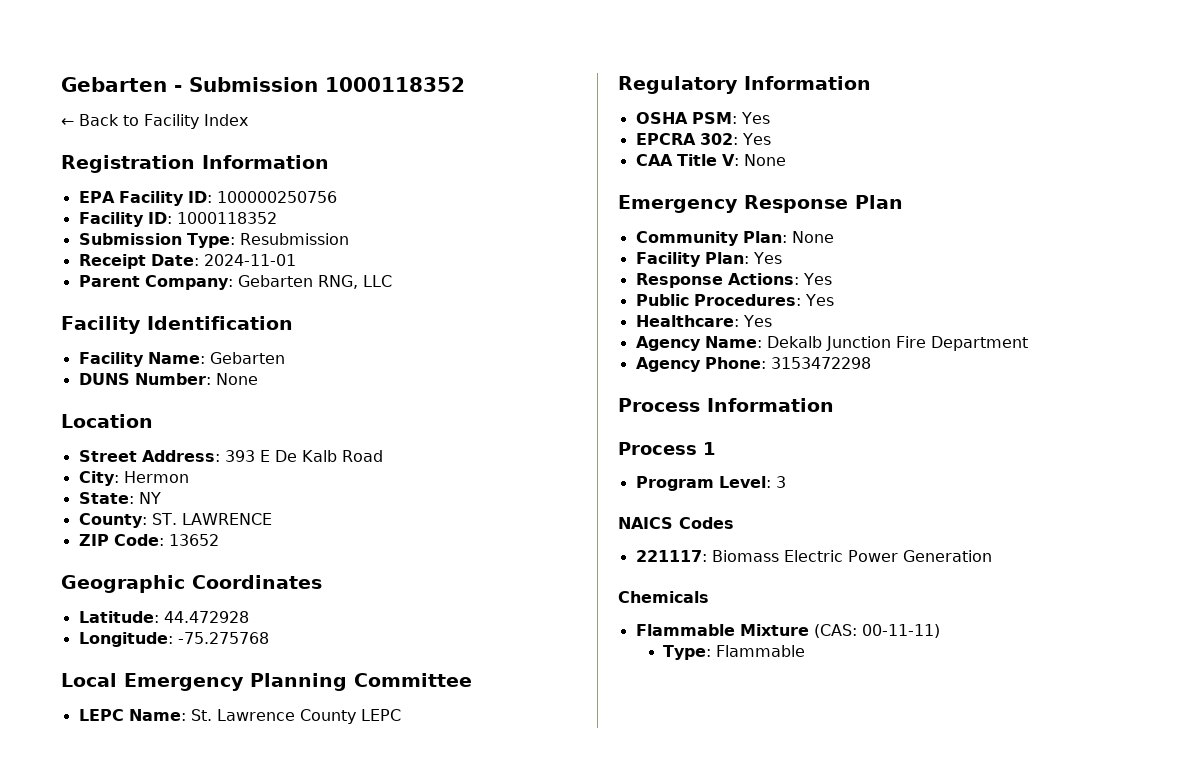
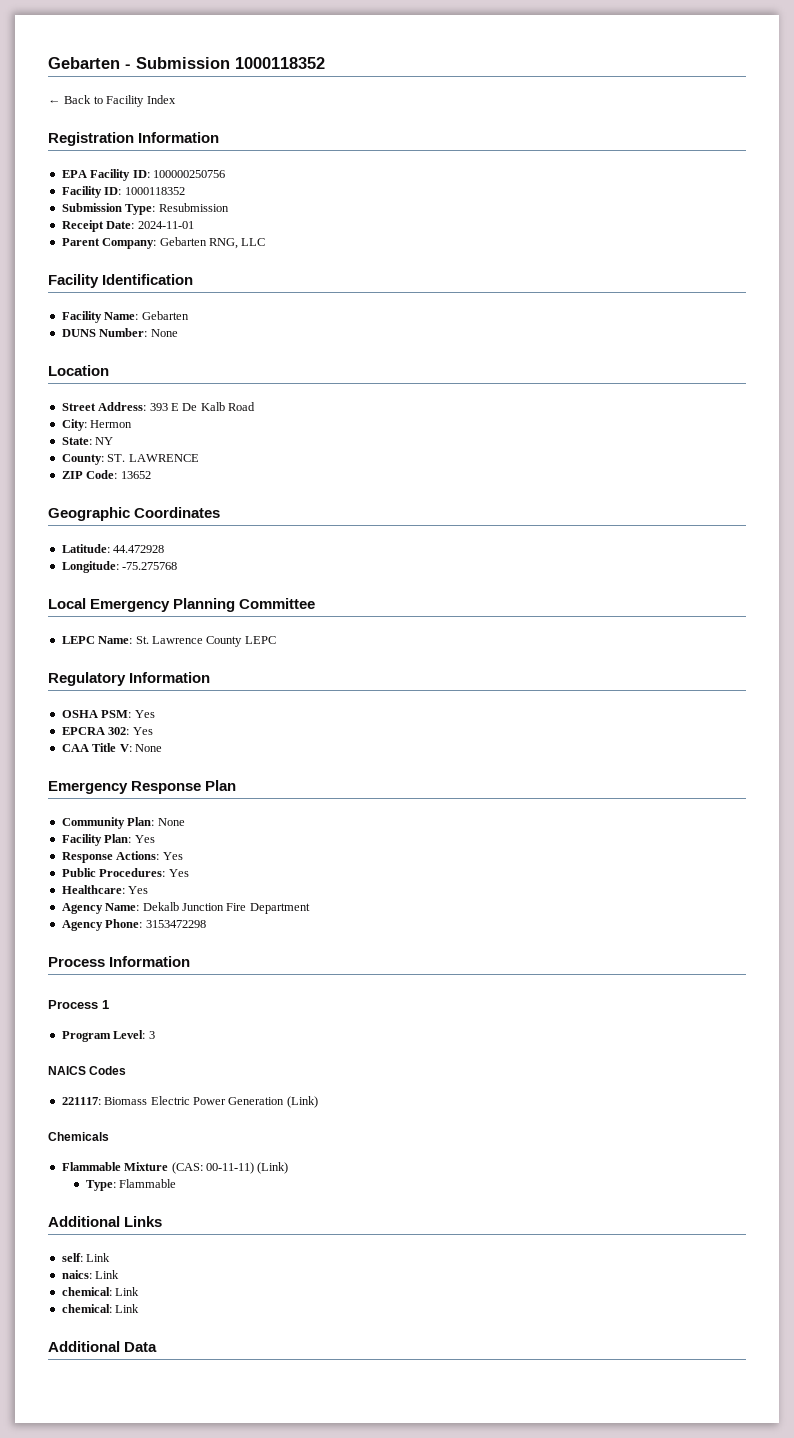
(992, 556) none -> [286,1096,318,1108] (Link)
(940, 631) none -> [257,1162,289,1174] (Link)
(806, 651) none -> [48,1216,163,1227] [61,1253,111,1262] [61,1270,120,1279] [61,1287,140,1296] [61,1304,140,1313] [48,1341,158,1352] // Additional Links // self: Link // naics: Link // chemical: Link // chemical: Link // Additional Data

